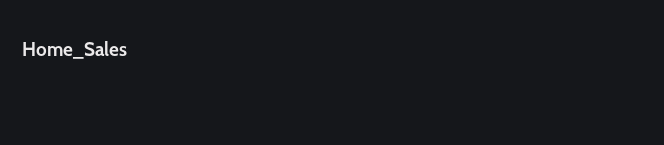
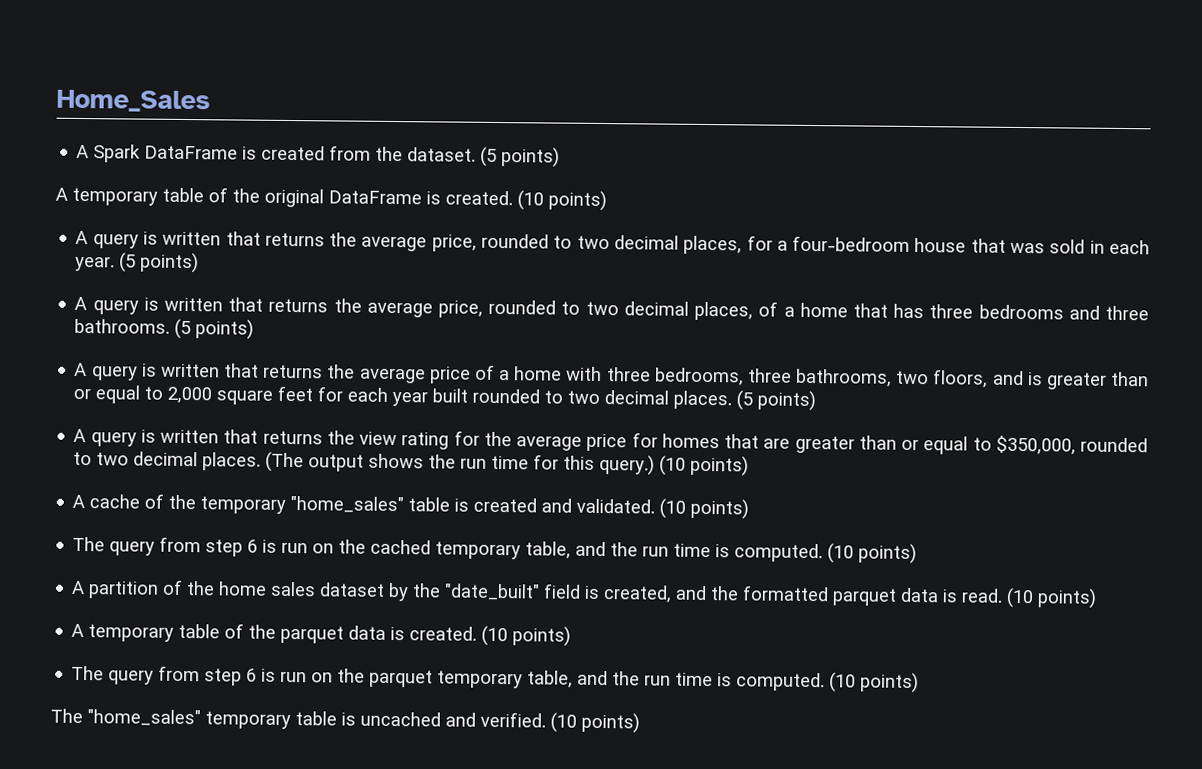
(127, 50) none -> [76,144,561,168] [55,187,607,212] [75,230,1150,255] [75,252,200,274] [74,296,1150,321] [74,318,255,340] [74,362,1149,390] [73,385,817,412] [73,428,1149,455] [73,451,750,477] [72,493,750,520] [72,536,918,565] [71,579,1098,609] [71,623,572,647] [71,665,920,694] [50,708,640,734] // A Spark DataFrame is created from the dataset. (5 points) // A temporary table of the original DataFrame is created. (10 points) // A query is written that returns the average price, rounded to two decimal places, for a four-bedroom house that was sold in each year. (5 points) // A query is written that returns the average price, rounded to two decimal places, of a home that has three bedrooms and three bathrooms. (5 points) // A query is written that returns the average price of a home with three bedrooms, three bathrooms, two floors, and is greater than or equal to 2,000 square feet for each year built rounded to two decimal places. (5 points) // A query is written that returns the view rating for the average price for homes that are greater than or equal to $350,000, rounded to two decimal places. (The output shows the run time for this query.) (10 points) // A cache of the temporary "home_sales" table is created and validated. (10 points) // The query from step 6 is run on the cached temporary table, and the run time is computed. (10 points) // A partition of the home sales dataset by the "date_built" field is created, and the formatted parquet data is read. (10 points) // A temporary table of the parquet data is created. (10 points) // The query from step 6 is run on the parquet temporary table, and the run time is computed. (10 points) // The "home_sales" temporary table is uncached and verified. (10 points)

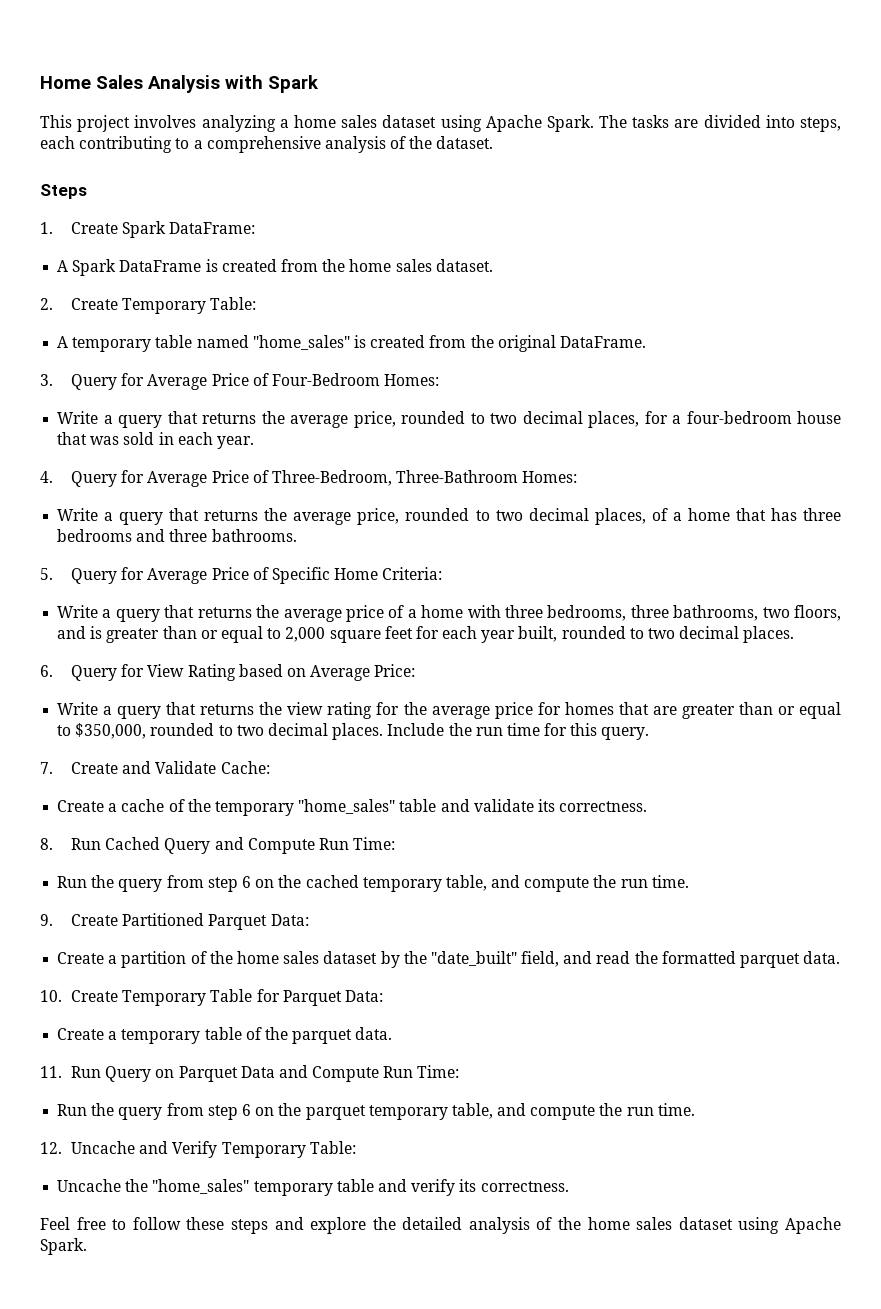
[56,89,210,113] Home_Sales -> [40,75,319,93] [40,115,841,132] [40,136,494,153] [40,184,87,199] [40,221,256,238] Home Sales Analysis with Spark // This project involves analyzing a home sales dataset using Apache Spark. The tasks are divided into steps, each contributing to a comprehensive analysis of the dataset. // Steps // 1. Create Spark DataFrame:
[407,146,561,168] [55,187,607,212] [75,230,222,249] dataset. (5 points) // A temporary table of the original DataFrame is created. (10 points) // A query is written -> [349,259,493,272] [40,297,257,314] [57,335,646,352] [40,373,440,390] [57,411,163,428] home sales dataset. // 2. Create Temporary Table: // A temporary table named "home_sales" is created from the original DataFrame. // 3. Query for Average Price of Four-Bedroom Homes: // Write a query
[119,252,200,274] [74,296,223,315] (5 points) // A query is written -> [40,470,578,487] [57,508,164,525] // 4. Query for Average Price of Three-Bedroom, Three-Bathroom Homes: // Write a query
[174,318,255,340] [74,362,220,381] (5 points) // A query is written -> [40,567,443,584] [57,605,160,622] // 5. Query for Average Price of Specific Home Criteria: // Write a query
[432,388,817,412] [73,428,220,447] built rounded to two decimal places. (5 points) // A query is written -> [518,626,795,643] [40,664,416,681] [57,702,162,719] built, rounded to two decimal places. // 6. Query for View Rating based on Average Price: // Write a query
[265,451,425,473] (The output shows -> [387,723,445,736] Include
[599,454,750,477] [72,494,86,509] query.) (10 points) // A -> [601,727,650,740] [40,761,270,774] [57,800,118,812] query. // 7. Create and Validate Cache: // Create a
[454,497,750,520] [72,536,309,557] is created and validated. (10 points) // The query from step 6 is run -> [440,799,648,812] [40,837,396,854] [57,875,251,892] and validate its correctness. // 8. Run Cached Query and Compute Run Time: // Run the query from step 6
[610,542,918,565] [71,580,86,595] the run time is computed. (10 points) // A -> [524,875,689,892] [40,913,309,930] [57,952,118,964] compute the run time. // 9. Create Partitioned Parquet Data: // Create a
[543,583,1098,609] [71,623,85,638] field is created, and the formatted parquet data is read. (10 points) // A -> [521,951,841,968] [40,989,383,1006] [57,1028,118,1040] field, and read the formatted parquet data. // 10. Create Temporary Table for Parquet Data: // Create a
[348,625,572,647] [71,665,308,686] data is created. (10 points) // The query from step 6 is run -> [355,1027,393,1040] [40,1065,460,1082] [57,1103,251,1120] data. // 11. Run Query on Parquet Data and Compute Run Time: // Run the query from step 6
[612,671,920,694] [50,708,640,734] the run time is computed. (10 points) // The "home_sales" temporary table is uncached and verified. (10 points) -> [530,1103,695,1120] [40,1141,356,1158] [57,1179,569,1196] [40,1217,842,1234] [40,1238,87,1255] compute the run time. // 12. Uncache and Verify Temporary Table: // Uncache the "home_sales" temporary table and verify its correctness. // Feel free to follow these steps and explore the detailed analysis of the home sales dataset using Apache Spark.

